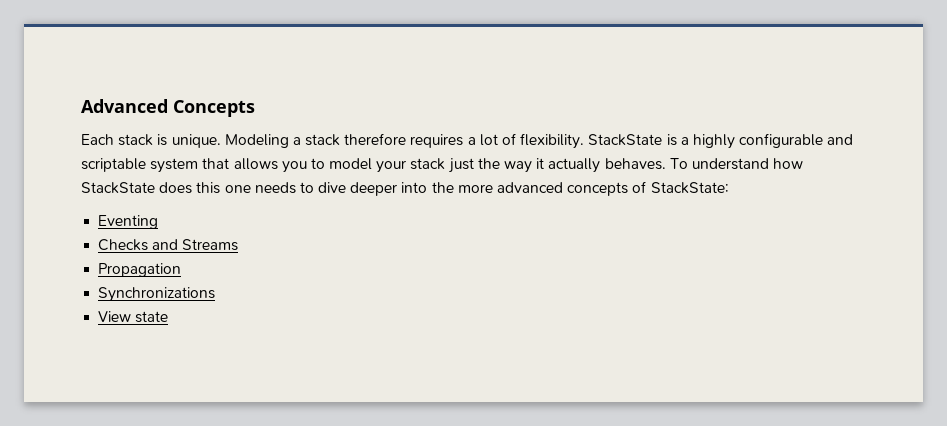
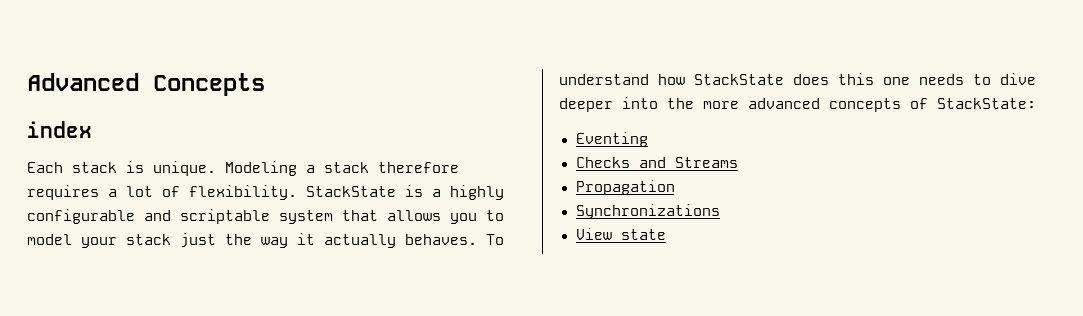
(255, 108) none -> [27,121,92,138] // index

